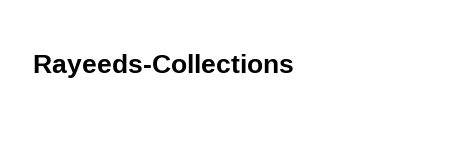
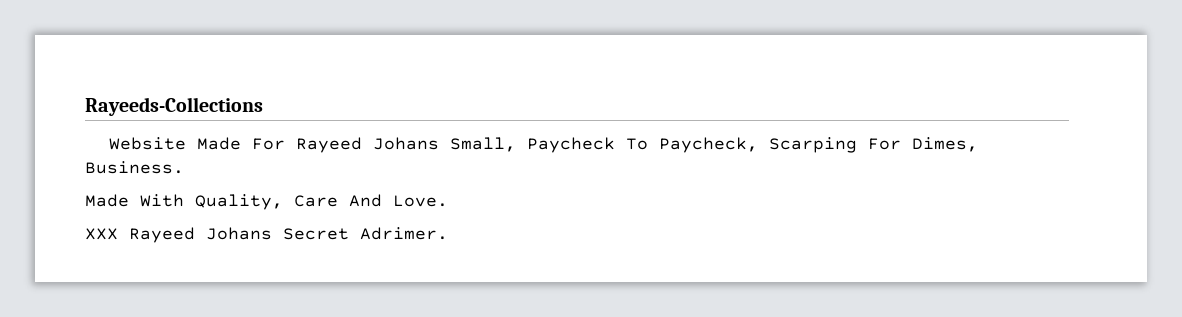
(294, 66) none -> [108,137,978,153] [85,161,184,174] [85,194,448,210] [85,227,448,243] // Website Made For Rayeed Johans Small, Paycheck To Paycheck, Scarping For Dimes, Business. // Made With Quality, Care And Love. // XXX Rayeed Johans Secret Adrimer.

